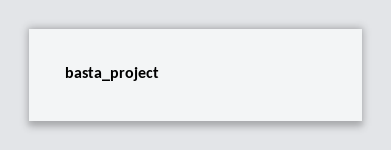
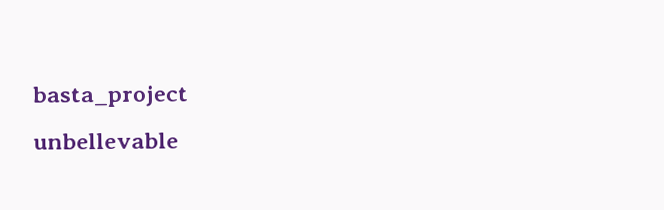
(159, 74) none -> [33,132,179,150] // unbellevable

